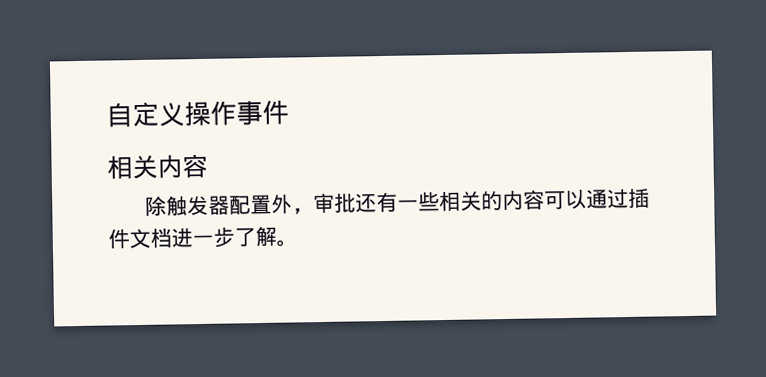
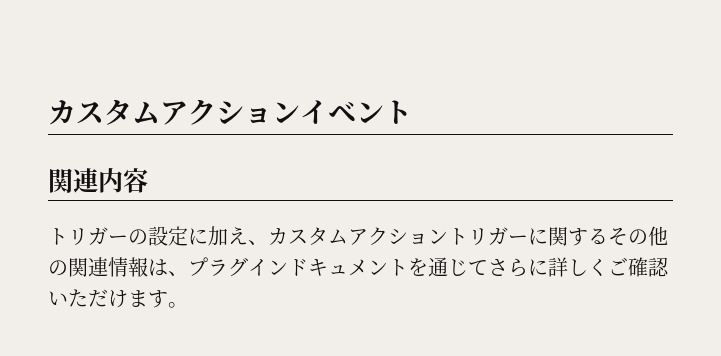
[106,99,289,128] [107,153,208,180] [144,188,650,217] [108,225,277,250] 自定义操作事件 // 相关内容 // 除触发器配置外，审批还有一些相关的内容可以通过插件文档进一步了解 -> [48,99,412,125] [48,168,148,193] [48,226,668,246] [48,257,669,277] [48,289,168,308] カスタムアクションイベント // 関連内容 // トリガーの設定に加え、カスタムアクショントリガーに関するその他の関連情報は、プラグインドキュメントを通じてさらに詳しくご確認いただけます

